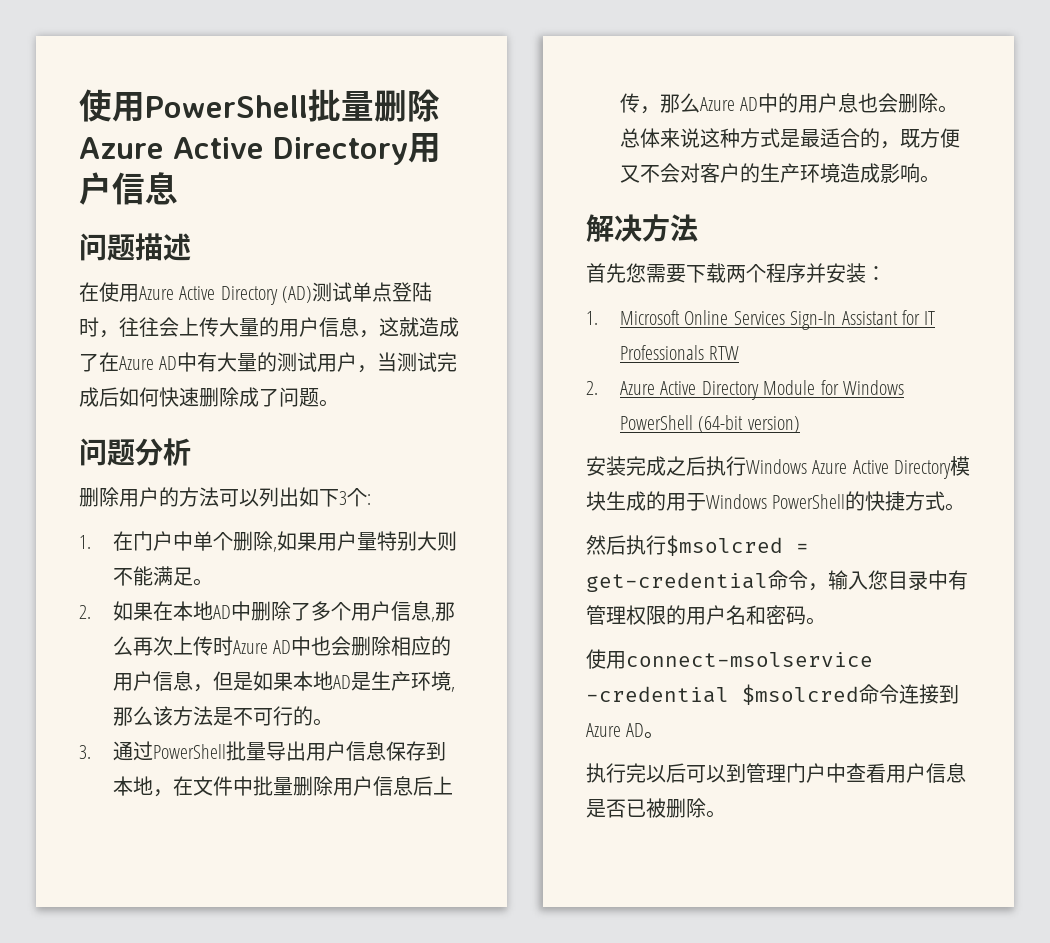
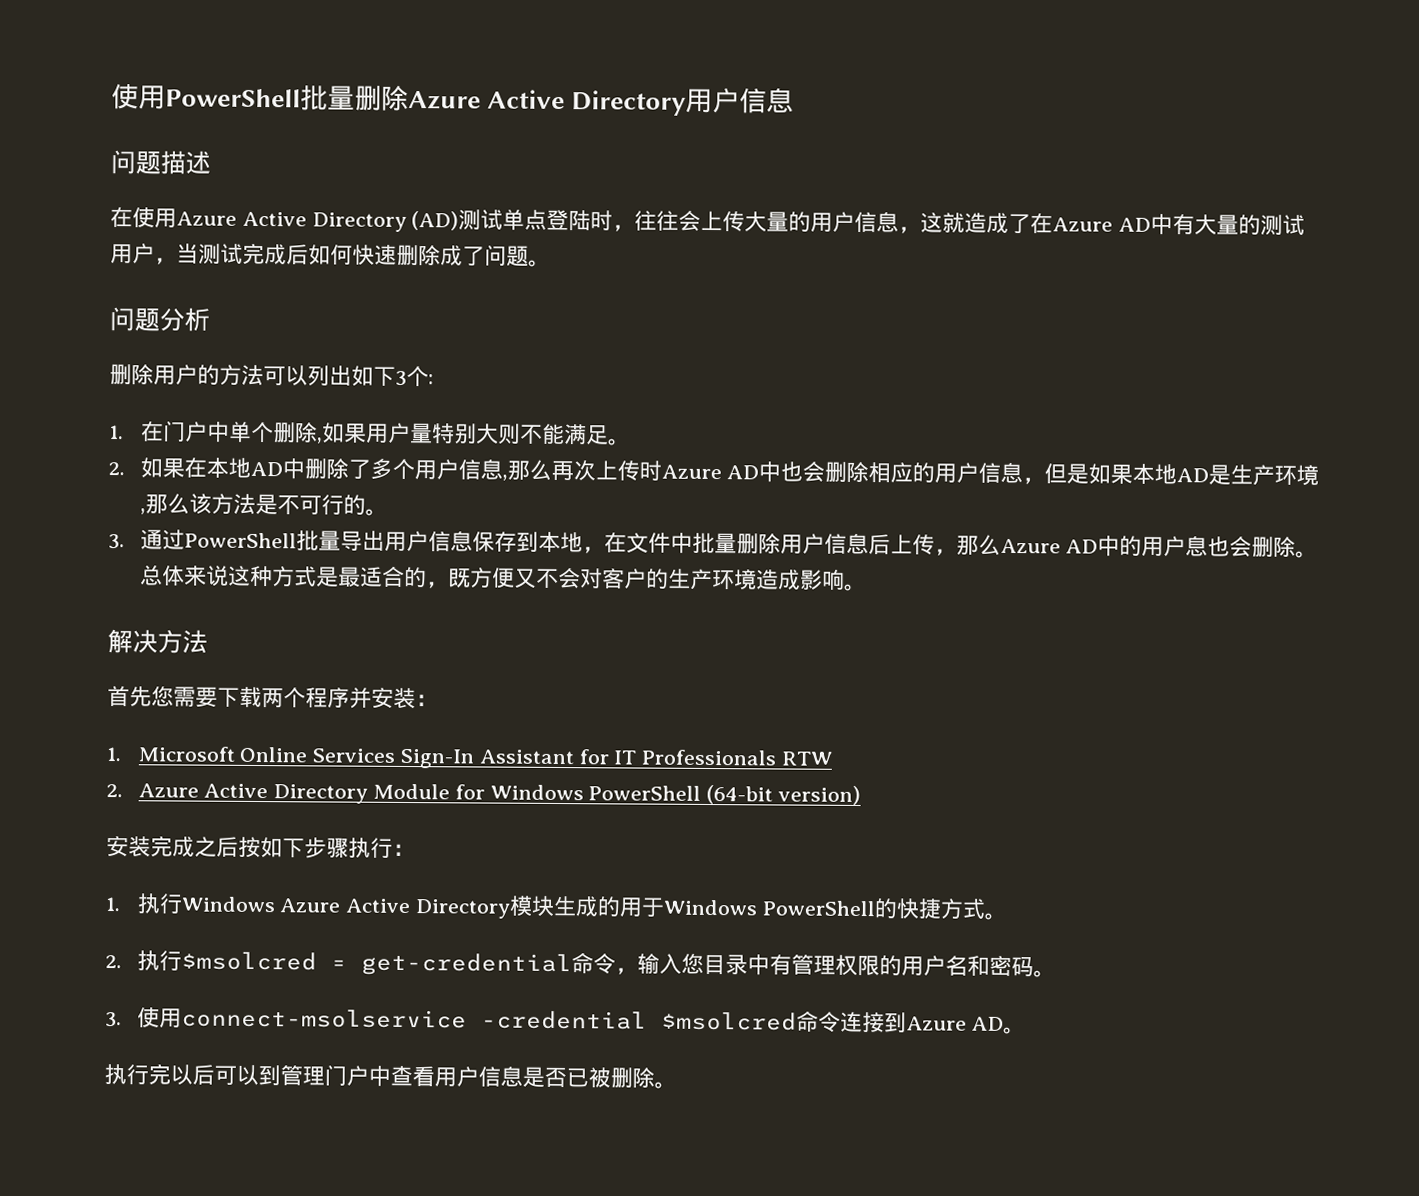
(706, 466) none -> [238,836,415,859] [105,897,121,912] 按如下步骤执行： // 1.
[586,535,626,555] 然后 -> [105,955,122,969] 2.
(826, 621) none -> [105,1012,122,1028] 3.

